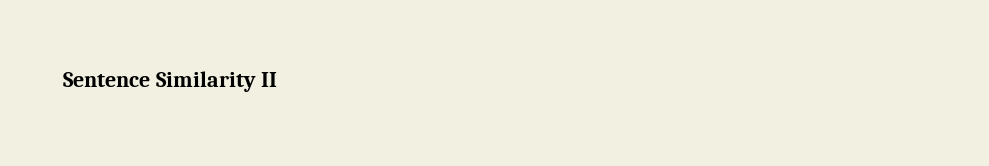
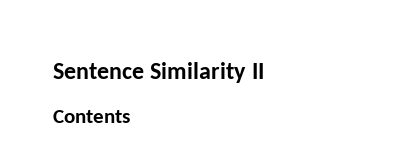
(277, 79) none -> [53,110,130,123] // Contents

